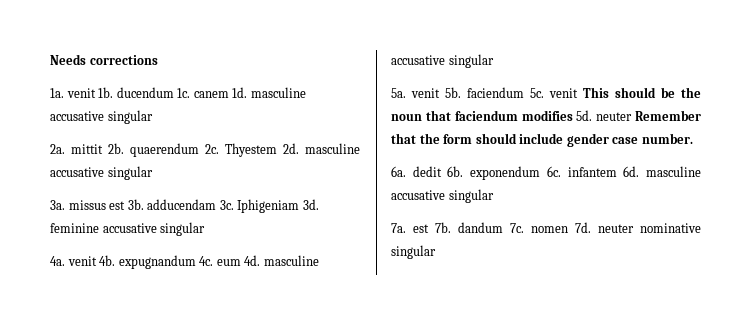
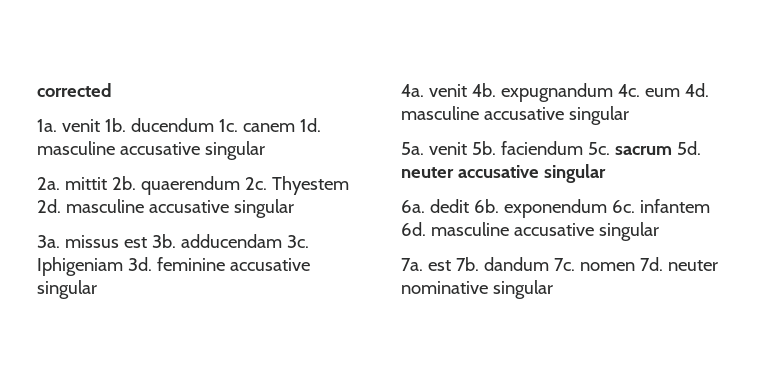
[50,54,158,65] Needs corrections -> [37,83,112,97] corrected
[549,87,701,98] [391,110,701,121] [391,133,693,147] venit This should be the noun that faciendum modifies 5d. neuter Remember that the form should include gender case number. -> [614,141,701,155] [401,164,606,183] sacrum 5d. neuter accusative singular

